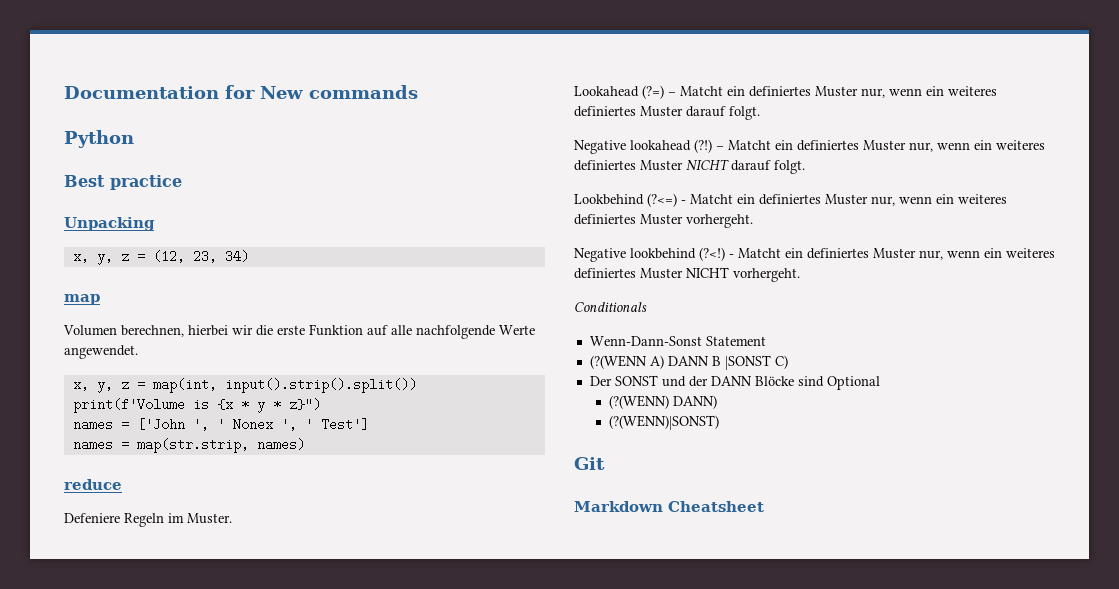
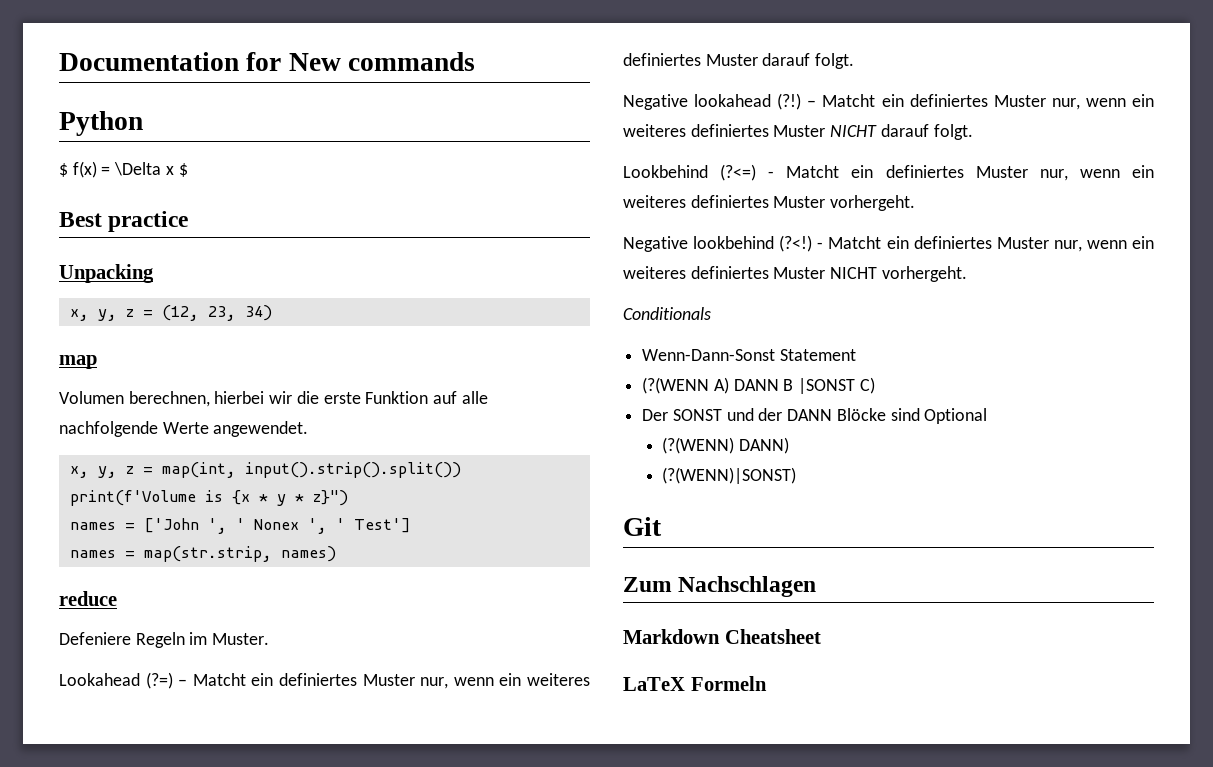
(134, 139) none -> [59,161,188,178] // $ f(x) = \Delta x $
(605, 463) none -> [623,576,817,597] // Zum Nachschlagen
(764, 506) none -> [623,676,767,691] // LaTeX Formeln

